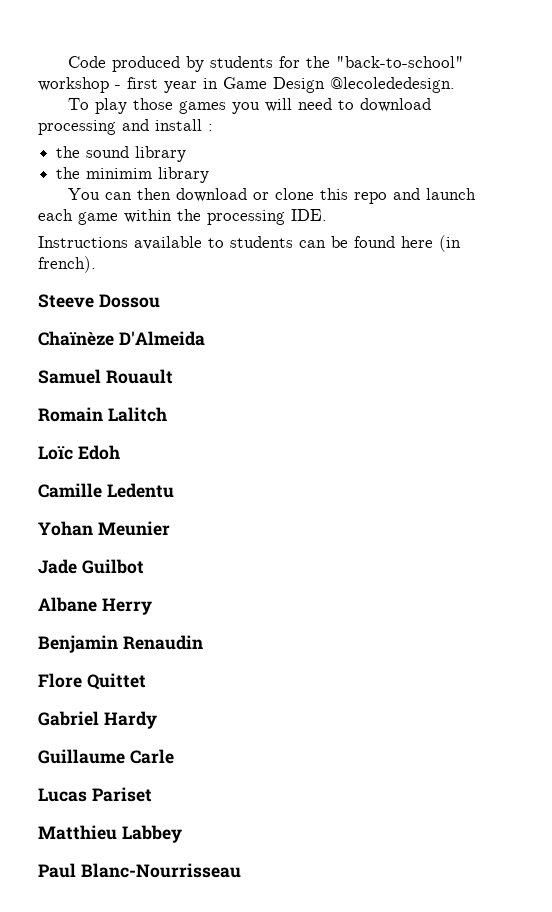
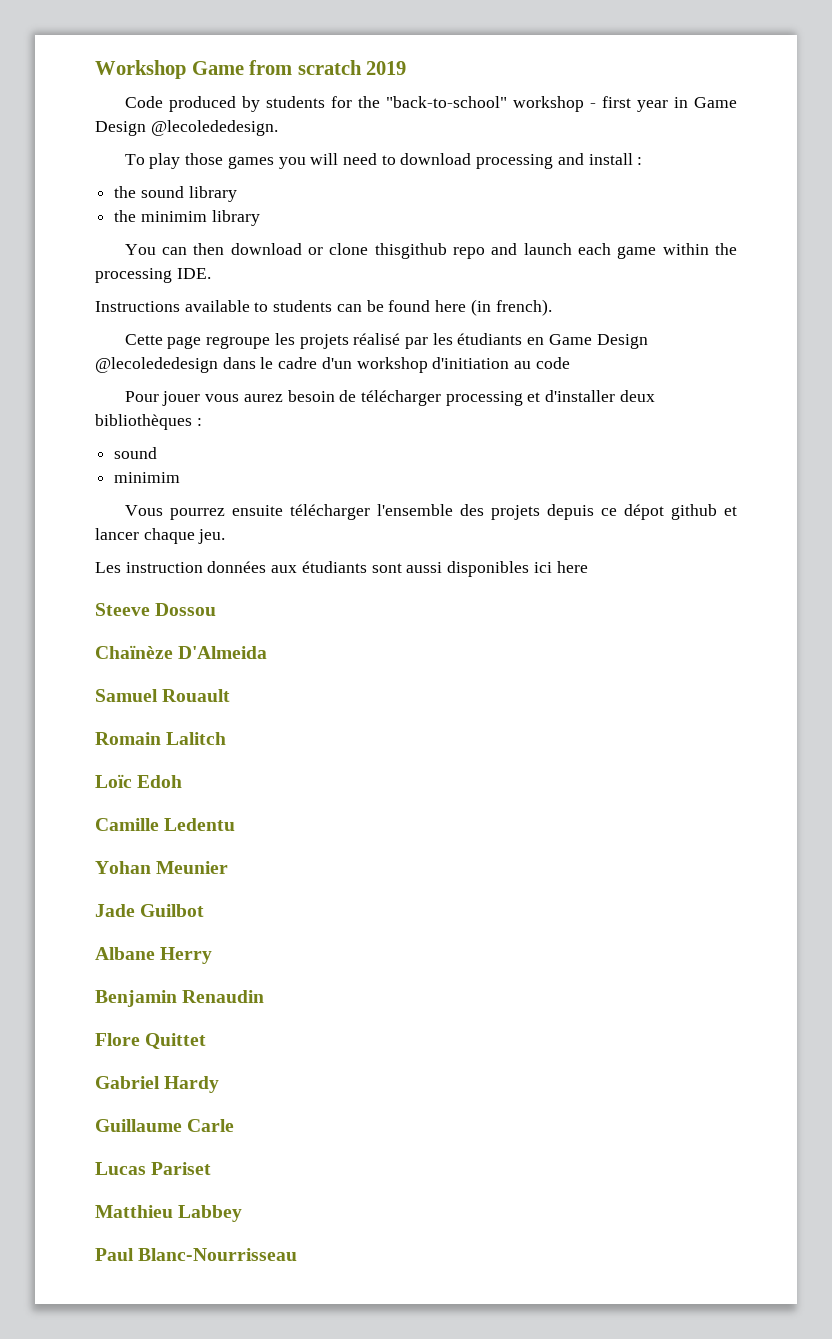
(68, 62) none -> [95,60,407,79] Workshop Game from scratch 2019 //
[320,188,349,200] this -> [374,243,447,259] thisgithub
(96, 264) none -> [124,333,648,349] [95,357,570,373] [124,390,655,406] [95,414,202,430] [114,447,158,459] [114,472,181,483] [124,504,738,520] [95,528,226,544] [95,561,588,577] // Cette page regroupe les projets réalisé par les étudiants en Game Design @lecolededesign dans le cadre d'un workshop d'initiation au code // Pour jouer vous aurez besoin de télécharger processing et d'installer deux bibliothèques : // sound // minimim // Vous pourrez ensuite télécharger l'ensemble des projets depuis ce dépot github et lancer chaque jeu. // Les instruction données aux étudiants sont aussi disponibles ici here

